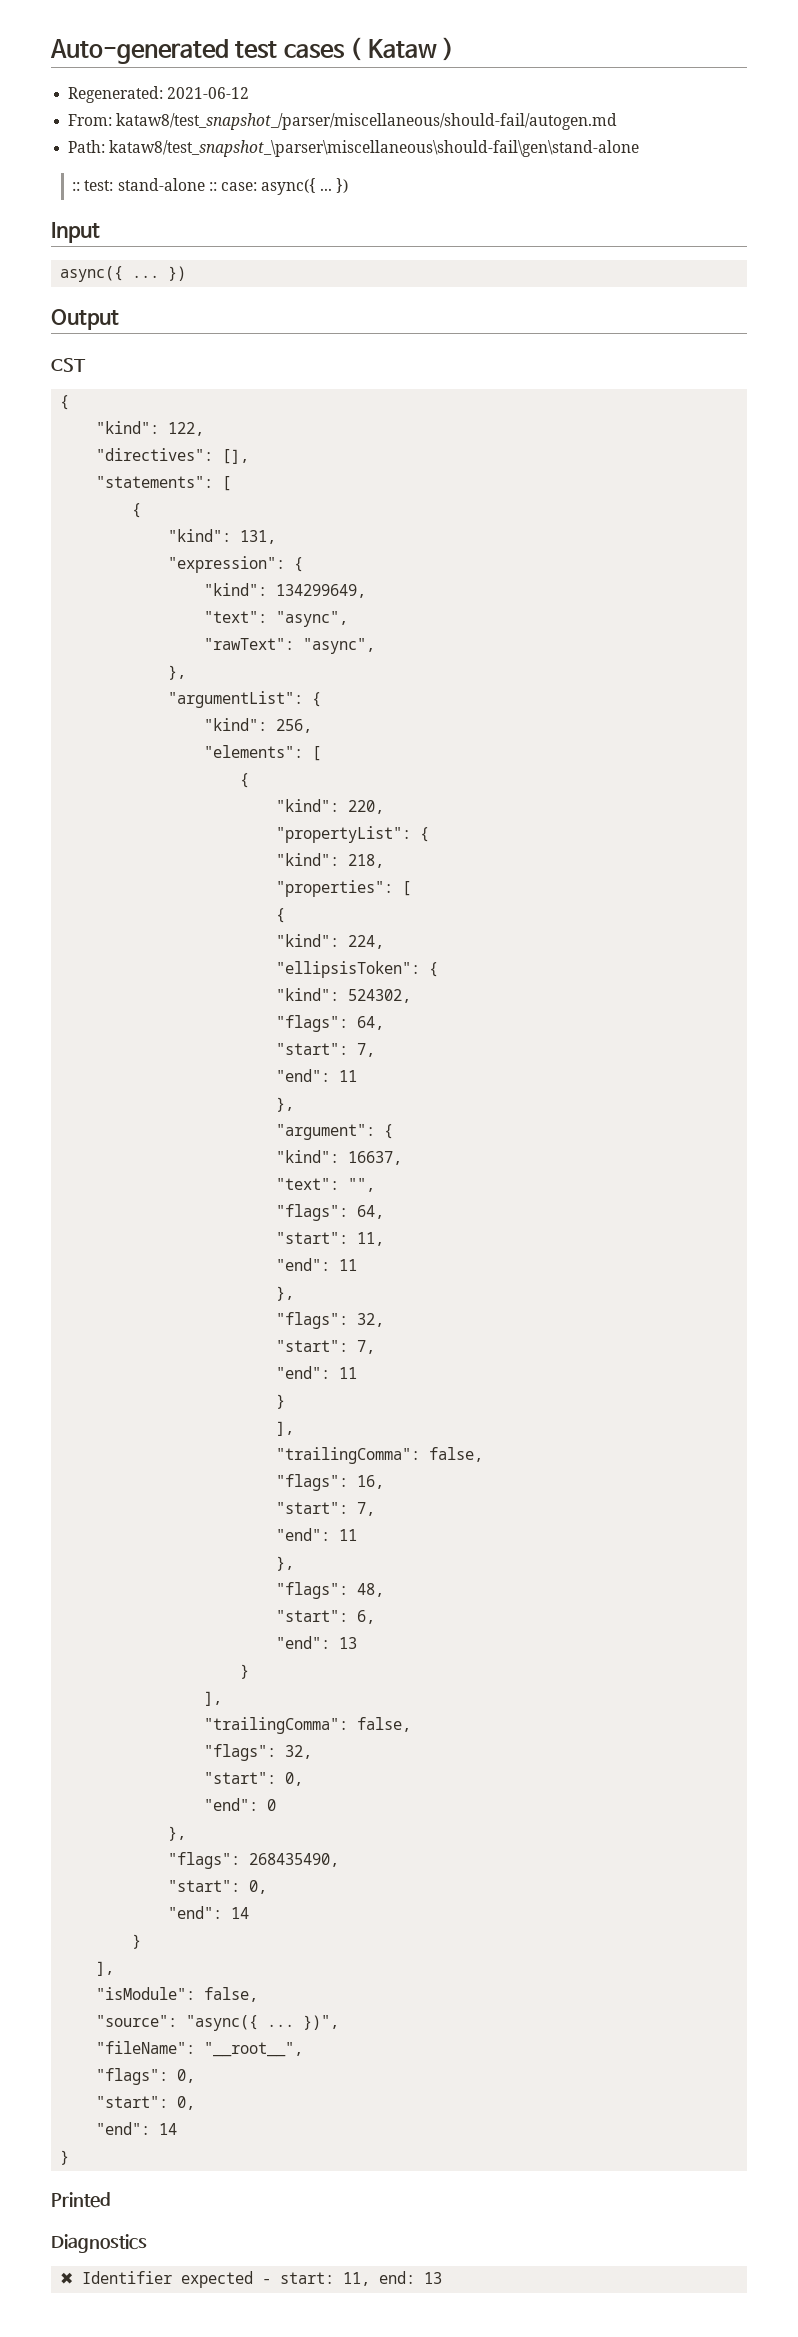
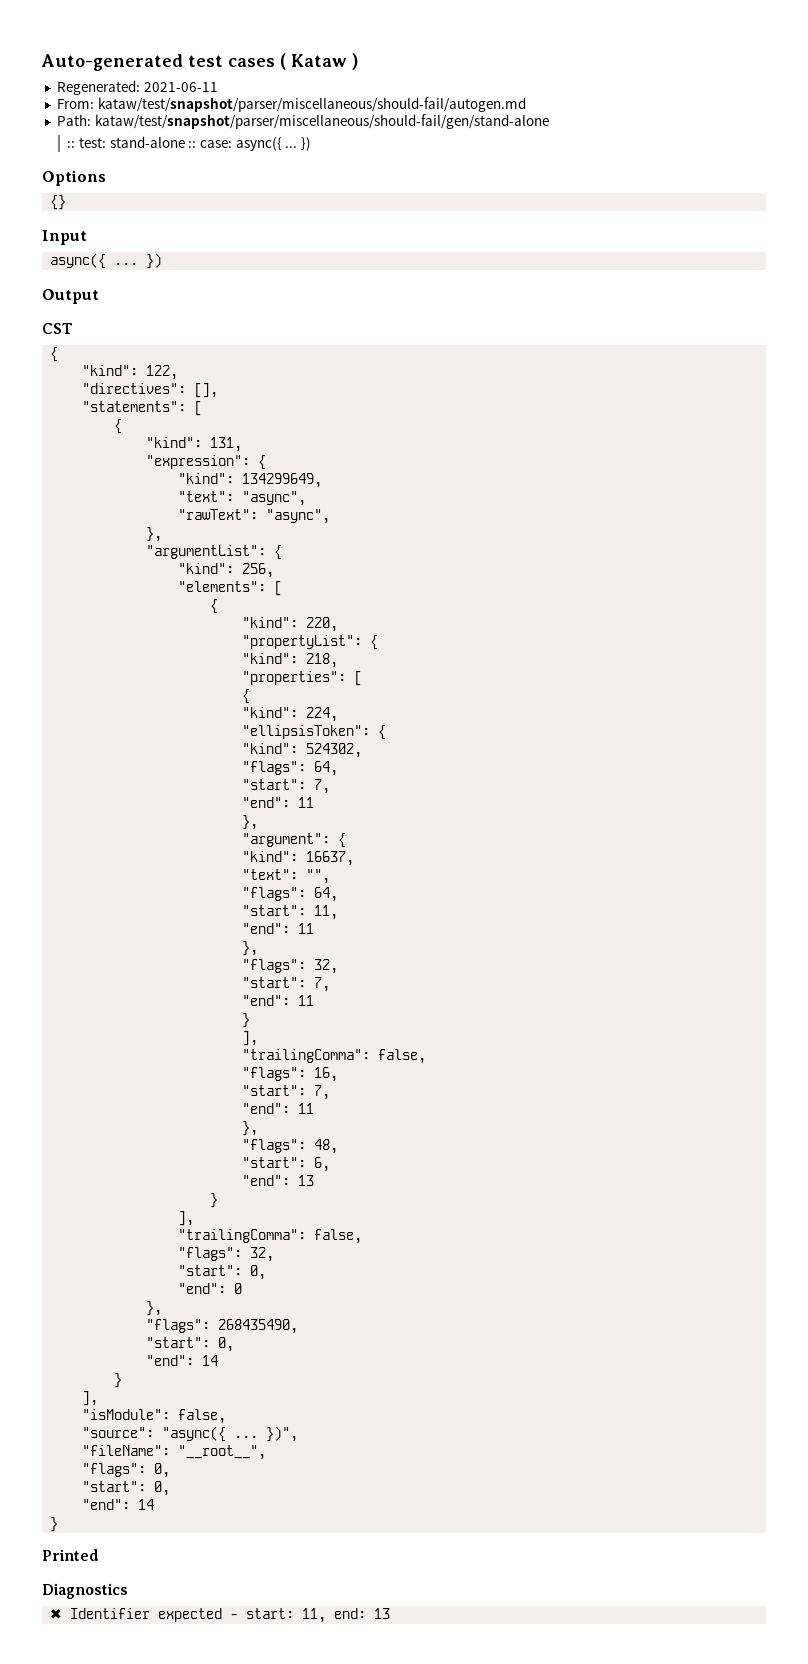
[167,87,250,99] 2021-06-12 -> [143,82,218,92] 2021-06-11
[116,113,618,130] kataw8/test_snapshot_/parser/miscellaneous/should-fail/autogen.md -> [97,97,526,112] kataw/test/snapshot/parser/miscellaneous/should-fail/autogen.md
[109,140,640,157] kataw8/test_snapshot_\parser\miscellaneous\should-fail\gen\stand-alone -> [94,114,549,129] kataw/test/snapshot/parser/miscellaneous/should-fail/gen/stand-alone
(349, 185) none -> [42,170,106,186] [50,195,67,210] // Options // {}

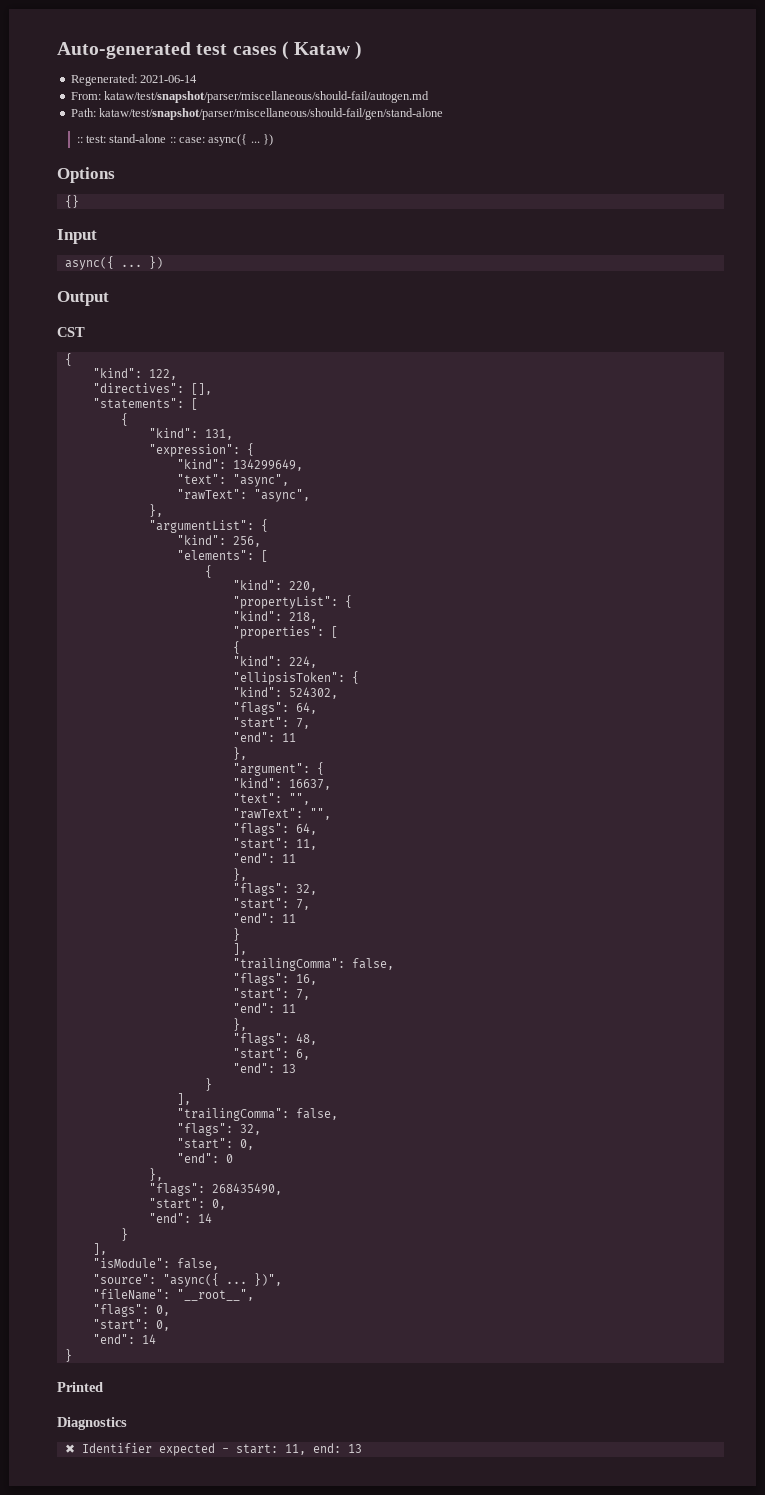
[143,82,218,92] 2021-06-11 -> [140,75,198,83] 2021-06-14
(331, 876) none -> [232,808,331,820] // "rawText": "",

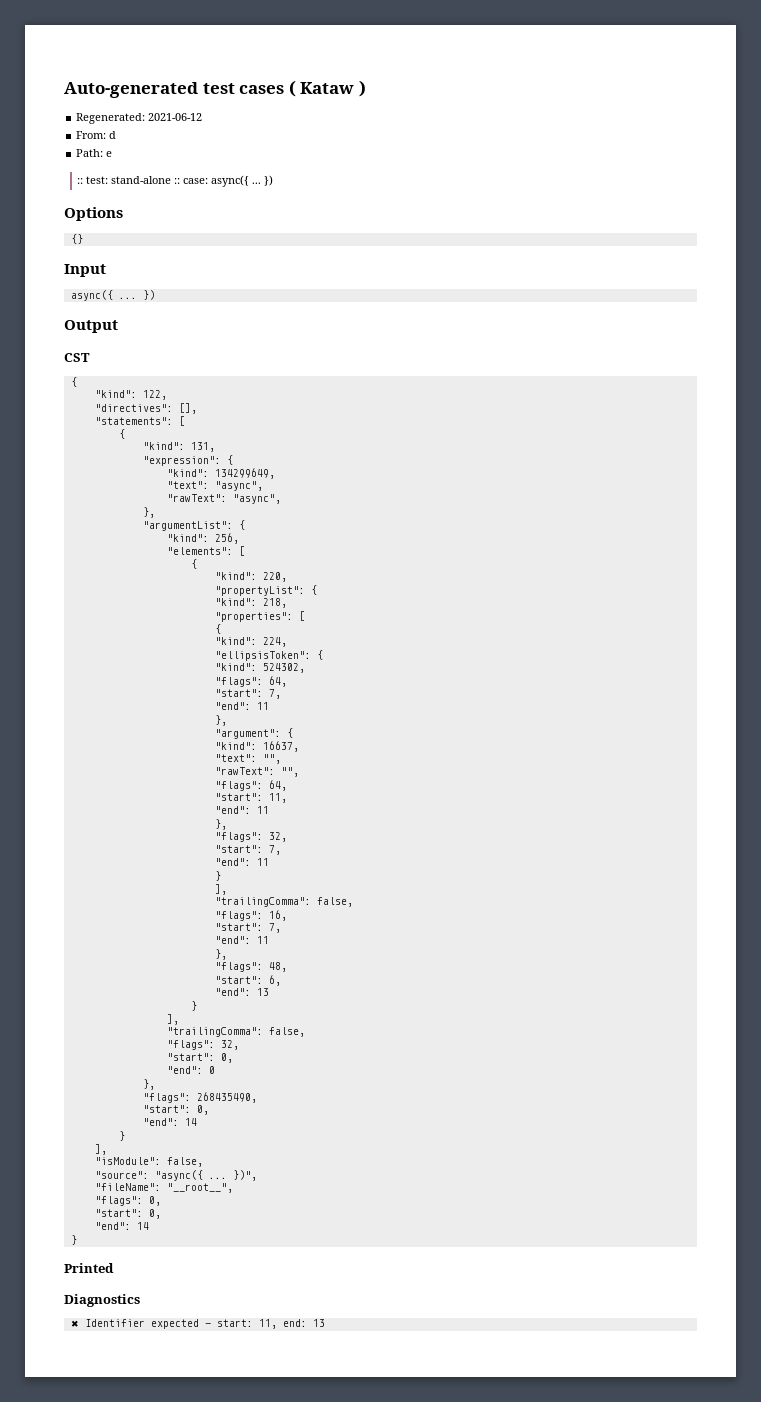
[140,75,198,83] 2021-06-14 -> [148,113,203,121] 2021-06-12
[104,91,430,103] kataw/test/snapshot/parser/miscellaneous/should-fail/autogen.md -> [109,131,117,139] d
[99,108,444,120] kataw/test/snapshot/parser/miscellaneous/should-fail/gen/stand-alone -> [106,151,113,157] e

